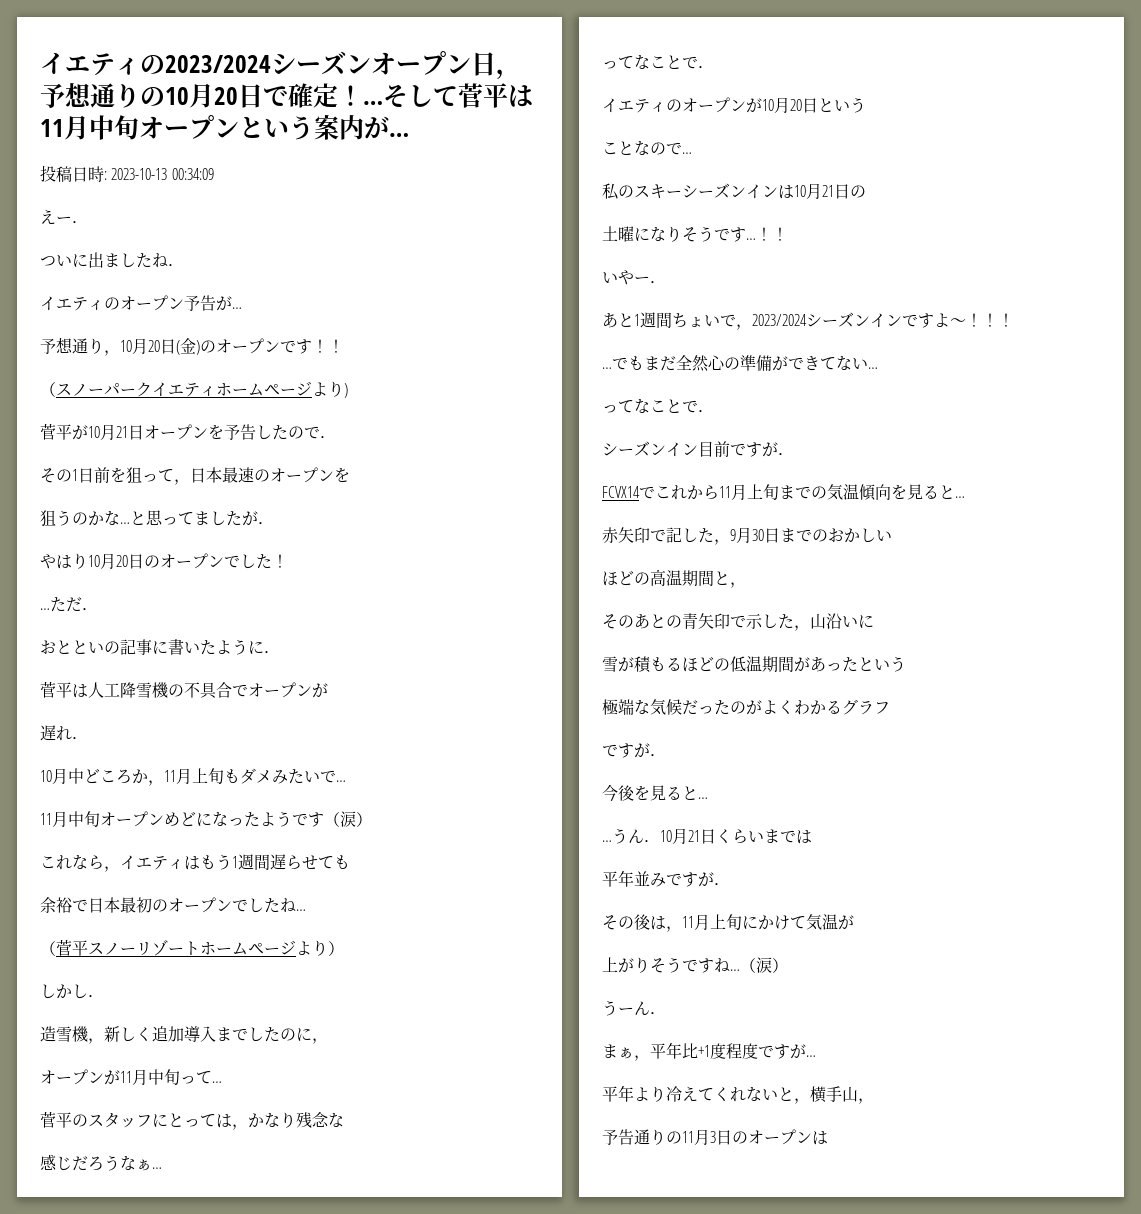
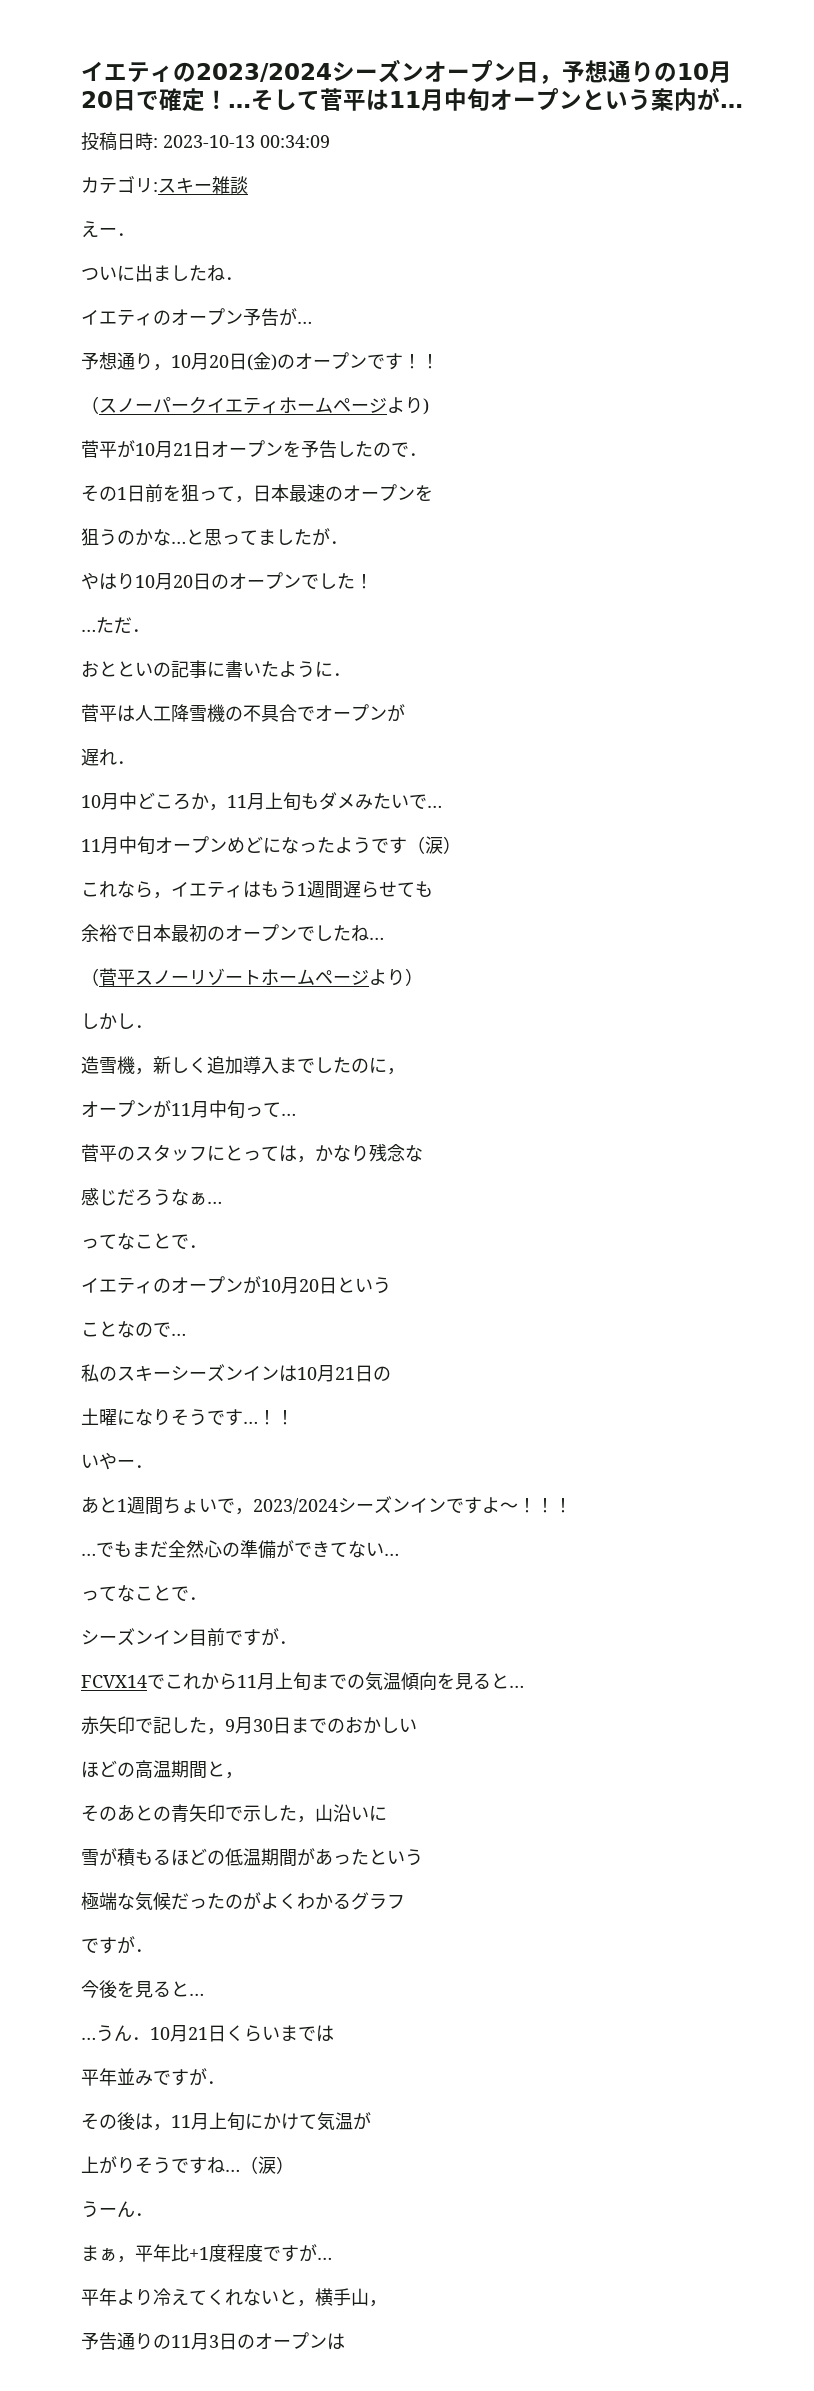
(214, 174) none -> [81,176,248,194] // カテゴリ:スキー雑談

